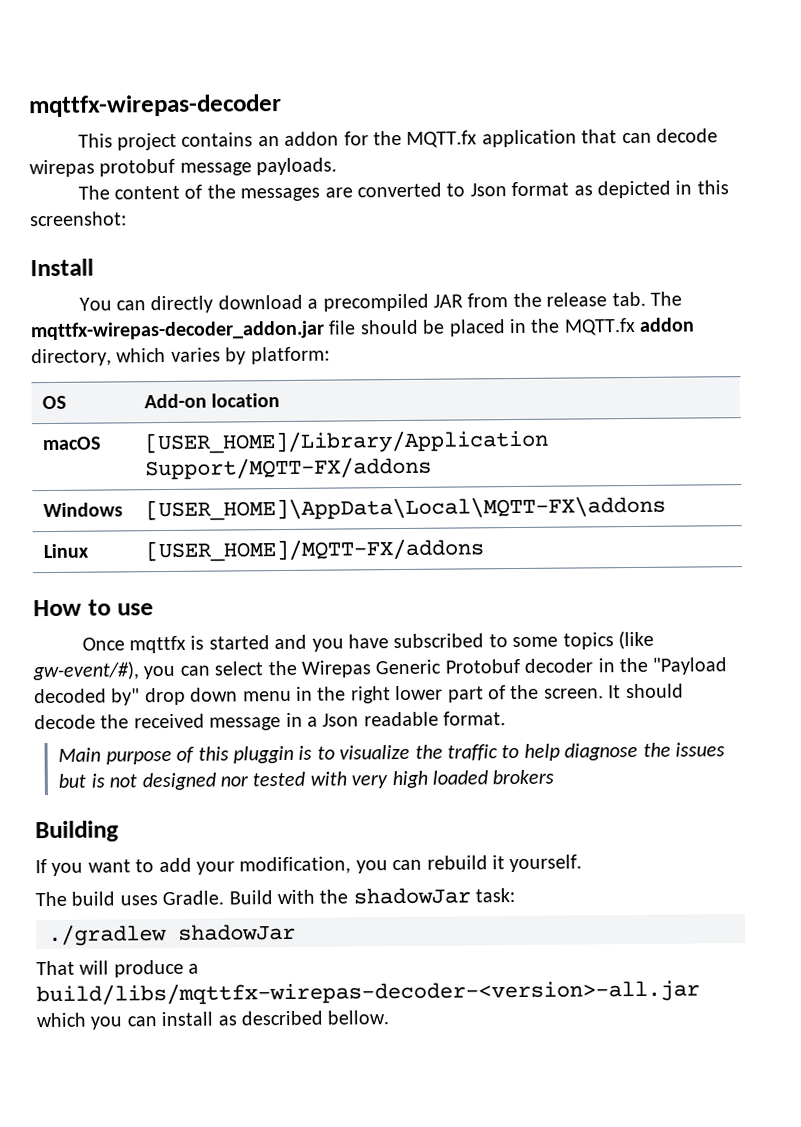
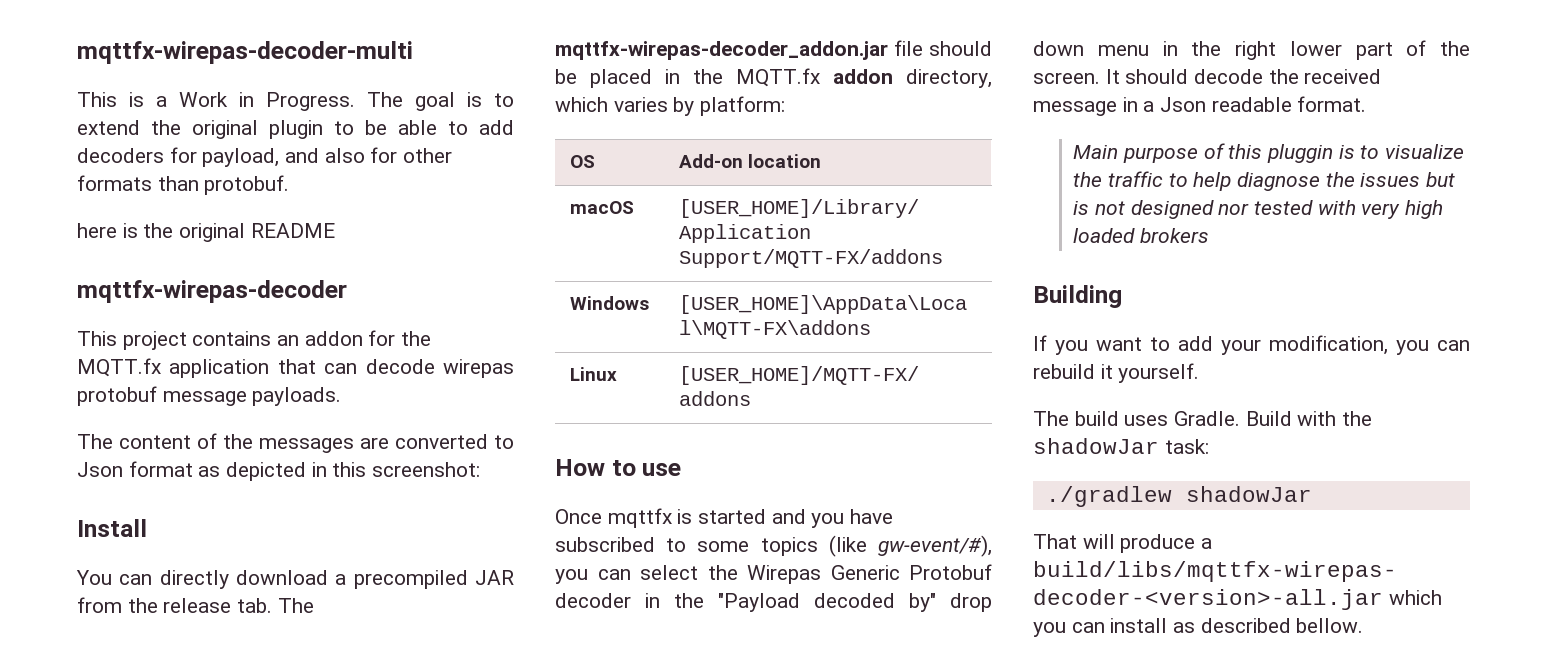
(28, 106) none -> [77,41,413,64] [77,92,514,111] [77,120,514,139] [77,147,453,167] [77,175,290,195] [77,223,335,242] mqttfx-wirepas-decoder-multi // This is a Work in Progress. The goal is to extend the original plugin to be able to add decoders for payload, and also for other formats than protobuf. // here is the original README //

